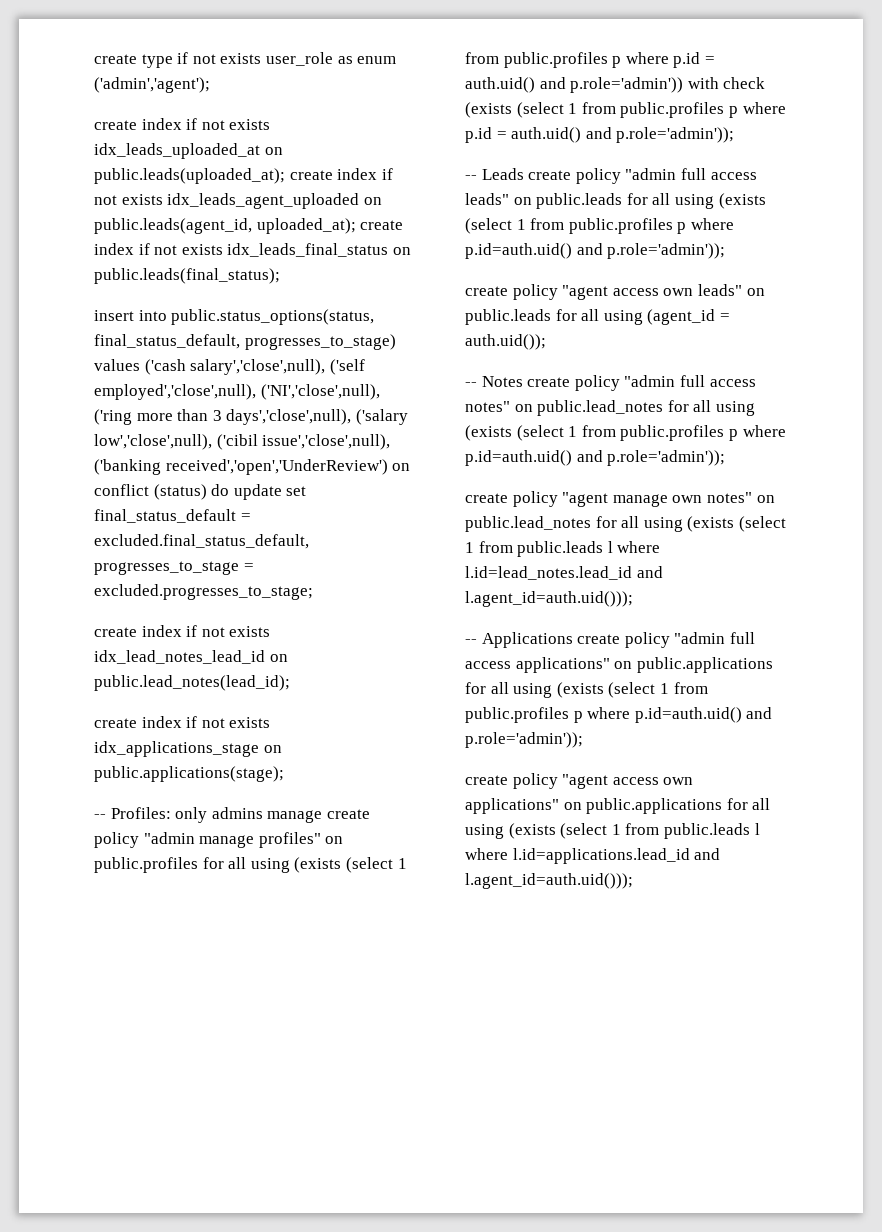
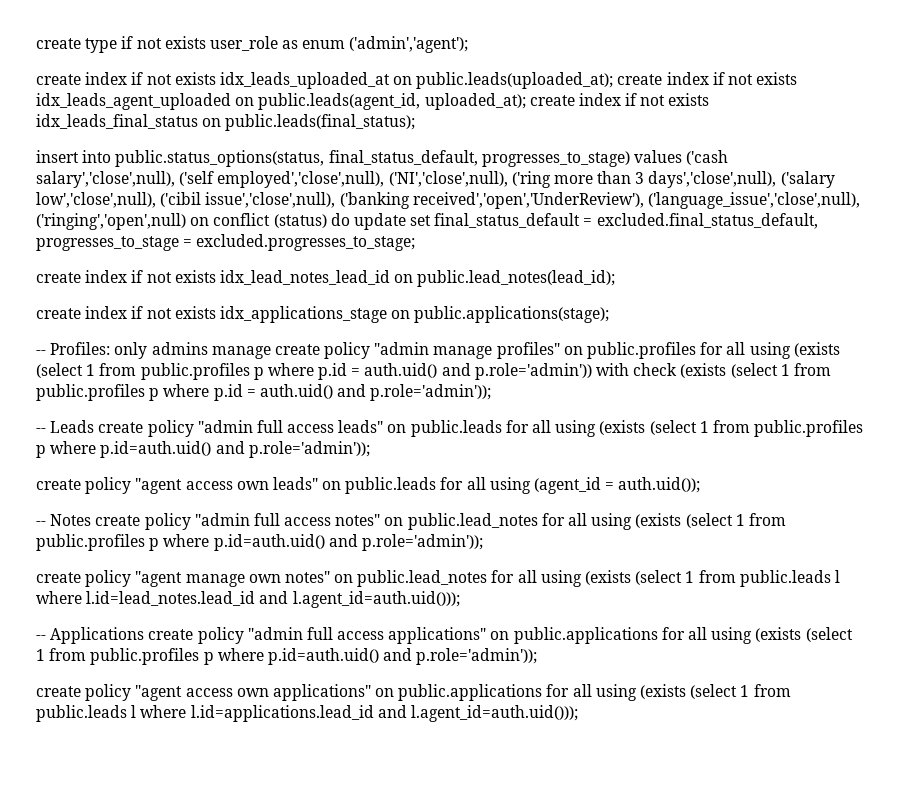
[165,459,388,475] received','open','UnderReview') -> [412,192,860,209] [36,213,186,230] received','open','UnderReview'), ('language_issue','close',null), ('ringing','open',null)

